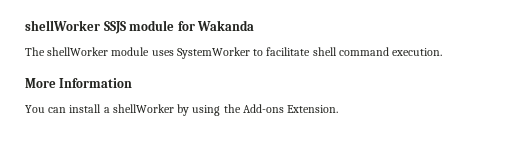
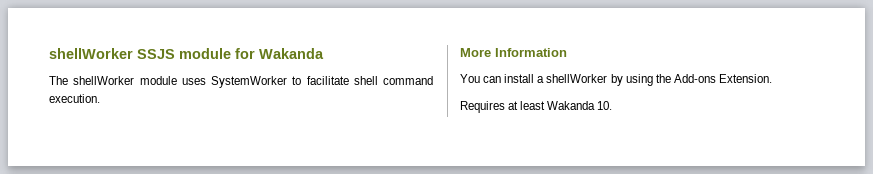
(339, 109) none -> [460,101,613,113] // Requires at least Wakanda 10.

